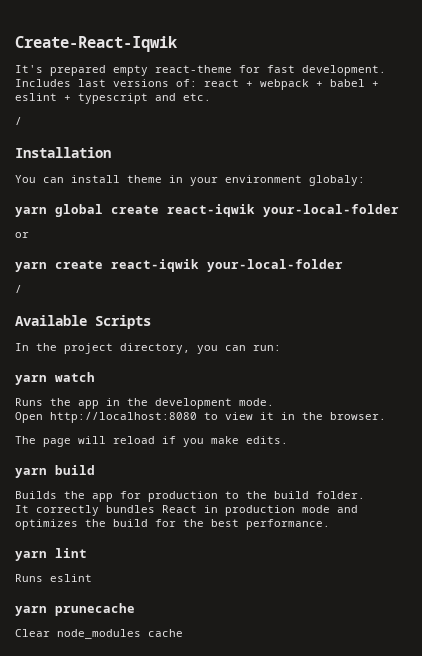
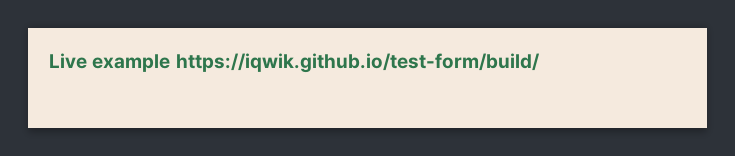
[15,36,178,52] [15,65,386,76] [15,79,379,90] [15,93,211,104] [15,117,22,125] [15,147,111,158] [15,175,365,186] [15,204,399,217] [15,232,29,238] [15,259,343,272] [15,285,22,293] [15,315,151,329] [15,343,281,354] [15,372,95,385] [15,398,274,409] [15,412,386,423] [15,436,288,447] [15,465,95,478] [15,491,365,502] [15,505,358,516] [15,519,330,530] [15,548,87,561] [15,574,92,582] [15,603,135,616] [15,629,183,639] Create-React-Iqwik // It's prepared empty react-theme for fast development. Includes last versions of: react + webpack + babel + eslint + typescript and etc. // / // Installation // You can install theme in your environment globaly: // yarn global create react-iqwik your-local-folder // or // yarn create react-iqwik your-local-folder // / // Available Scripts // In the project directory, you can run: // yarn watch // Runs the app in the development mode. // Open http://localhost:8080 to view it in the browser. // The page will reload if you make edits. // yarn build // Builds the app for production to the build folder. // It correctly bundles React in production mode and optimizes the build for the best performance. // yarn lint // Runs eslint // yarn prunecache // Clear node_modules cache -> [49,53,540,73] Live example https://iqwik.github.io/test-form/build/

